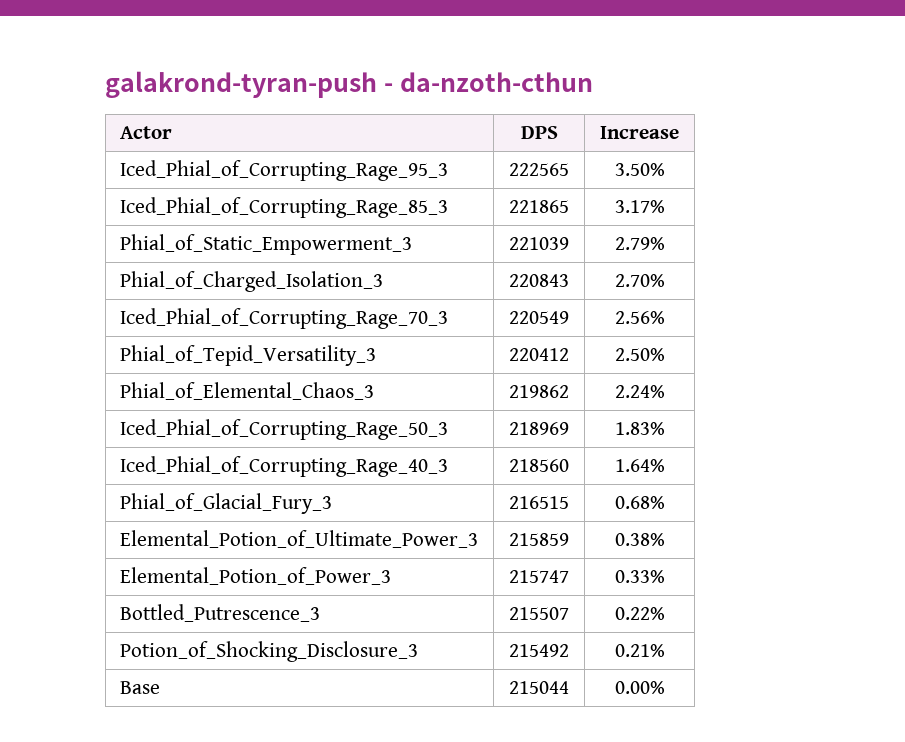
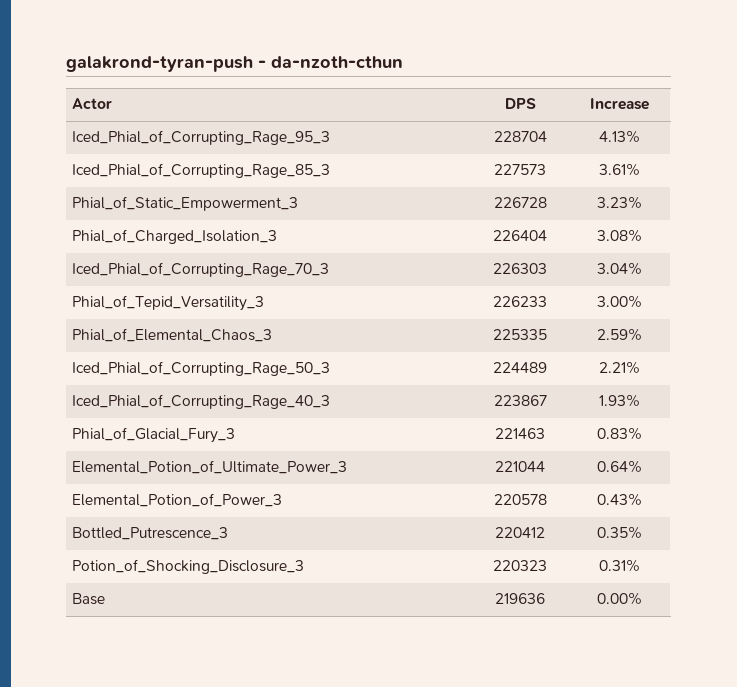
[509,163,569,176] [614,163,665,176] 222565 | 3.50% -> [493,131,547,142] [598,130,640,143] 228704 | 4.13%
[509,200,569,213] [614,200,665,213] 221865 | 3.17% -> [494,164,546,175] [598,163,640,176] 227573 | 3.61%
[509,237,569,250] [614,237,665,250] 221039 | 2.79% -> [493,197,547,208] [596,196,642,209] 226728 | 3.23%
[509,274,569,287] [614,274,665,287] 220843 | 2.70% -> [493,230,547,241] [596,229,642,242] 226404 | 3.08%
[509,311,569,324] [614,311,665,324] 220549 | 2.56% -> [493,263,547,274] [596,262,642,275] 226303 | 3.04%
[509,348,569,361] [614,348,665,361] 220412 | 2.50% -> [493,296,547,307] [596,295,642,308] 226233 | 3.00%
[509,385,569,398] [614,385,665,398] 219862 | 2.24% -> [493,329,547,340] [596,328,642,341] 225335 | 2.59%
[509,422,569,435] [614,422,665,435] 218969 | 1.83% -> [493,362,547,373] [598,361,640,374] 224489 | 2.21%
[509,459,569,472] [614,459,665,472] 218560 | 1.64% -> [493,395,547,406] [598,394,640,407] 223867 | 1.93%
[509,496,569,509] [614,496,665,509] 216515 | 0.68% -> [495,428,545,439] [596,427,642,440] 221463 | 0.83%
[509,533,569,546] [614,533,665,546] 215859 | 0.38% -> [495,461,545,472] [596,460,642,473] 221044 | 0.64%
[509,570,569,583] [614,570,665,583] 215747 | 0.33% -> [493,494,547,505] [596,493,642,506] 220578 | 0.43%
[509,607,569,620] [614,607,665,620] 215507 | 0.22% -> [495,527,545,538] [596,526,642,539] 220412 | 0.35%
[509,644,569,657] [614,644,665,657] 215492 | 0.21% -> [493,560,547,571] [598,559,640,572] 220323 | 0.31%
[509,681,569,694] 215044 -> [495,593,545,604] 219636

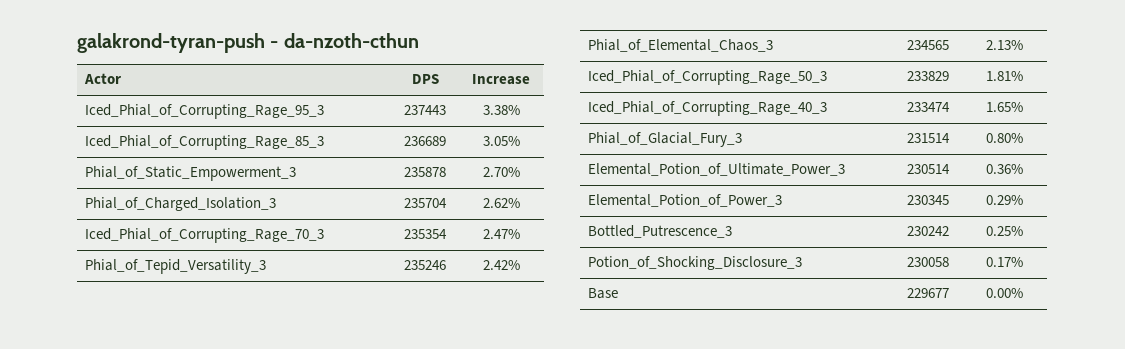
[493,131,547,142] [598,130,640,143] 228704 | 4.13% -> [404,105,446,115] [482,105,520,115] 237443 | 3.38%
[494,164,546,175] [598,163,640,176] 227573 | 3.61% -> [404,136,446,146] [482,136,520,146] 236689 | 3.05%
[493,197,547,208] [596,196,642,209] 226728 | 3.23% -> [404,167,446,177] [482,167,520,177] 235878 | 2.70%
[493,230,547,241] [596,229,642,242] 226404 | 3.08% -> [404,198,447,208] [482,198,520,208] 235704 | 2.62%
[493,263,547,274] [596,262,642,275] 226303 | 3.04% -> [404,229,447,239] [482,229,520,239] 235354 | 2.47%
[493,296,547,307] [596,295,642,308] 226233 | 3.00% -> [404,260,446,270] [482,260,520,270] 235246 | 2.42%
[493,329,547,340] [596,328,642,341] 225335 | 2.59% -> [907,40,949,50] [985,40,1023,50] 234565 | 2.13%
[493,362,547,373] [598,361,640,374] 224489 | 2.21% -> [907,71,949,81] [985,71,1023,81] 233829 | 1.81%
[493,395,547,406] [598,394,640,407] 223867 | 1.93% -> [907,102,950,112] [985,102,1023,112] 233474 | 1.65%
[495,428,545,439] [596,427,642,440] 221463 | 0.83% -> [907,133,950,143] [985,133,1023,143] 231514 | 0.80%
[495,461,545,472] [596,460,642,473] 221044 | 0.64% -> [907,164,950,174] [985,164,1023,174] 230514 | 0.36%
[493,494,547,505] [596,493,642,506] 220578 | 0.43% -> [907,195,949,205] [985,195,1023,205] 230345 | 0.29%
[495,527,545,538] [596,526,642,539] 220412 | 0.35% -> [907,226,949,236] [985,226,1023,236] 230242 | 0.25%
[493,560,547,571] [598,559,640,572] 220323 | 0.31% -> [907,257,949,267] [985,257,1023,267] 230058 | 0.17%
[495,593,545,604] 219636 -> [907,288,949,298] 229677

